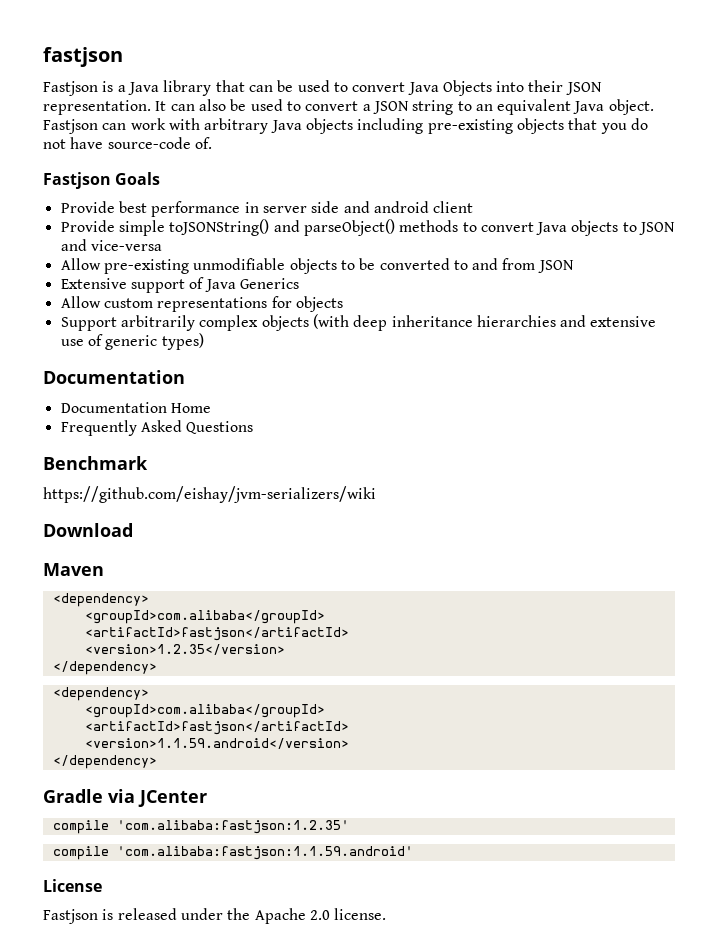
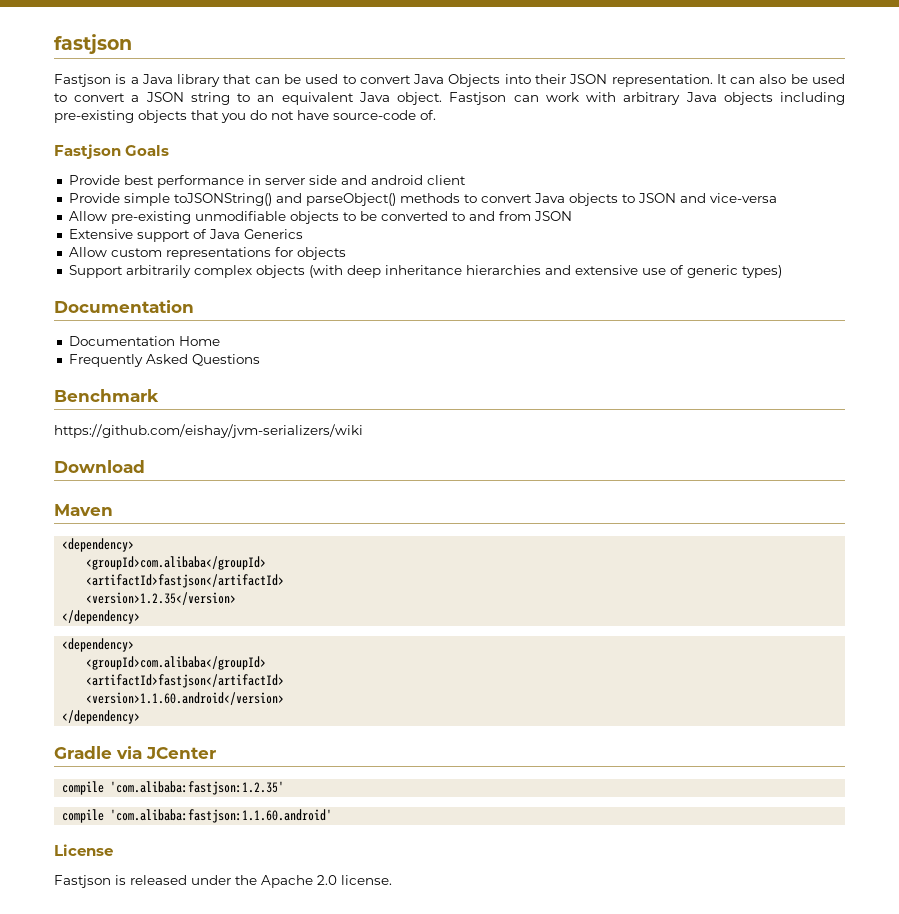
[84,738,349,749] <version>1.1.59.android</version> -> [86,692,285,705] <version>1.1.60.android</version>
[116,846,413,860] 'com.alibaba:fastjson:1.1.59.android' -> [110,809,333,823] 'com.alibaba:fastjson:1.1.60.android'

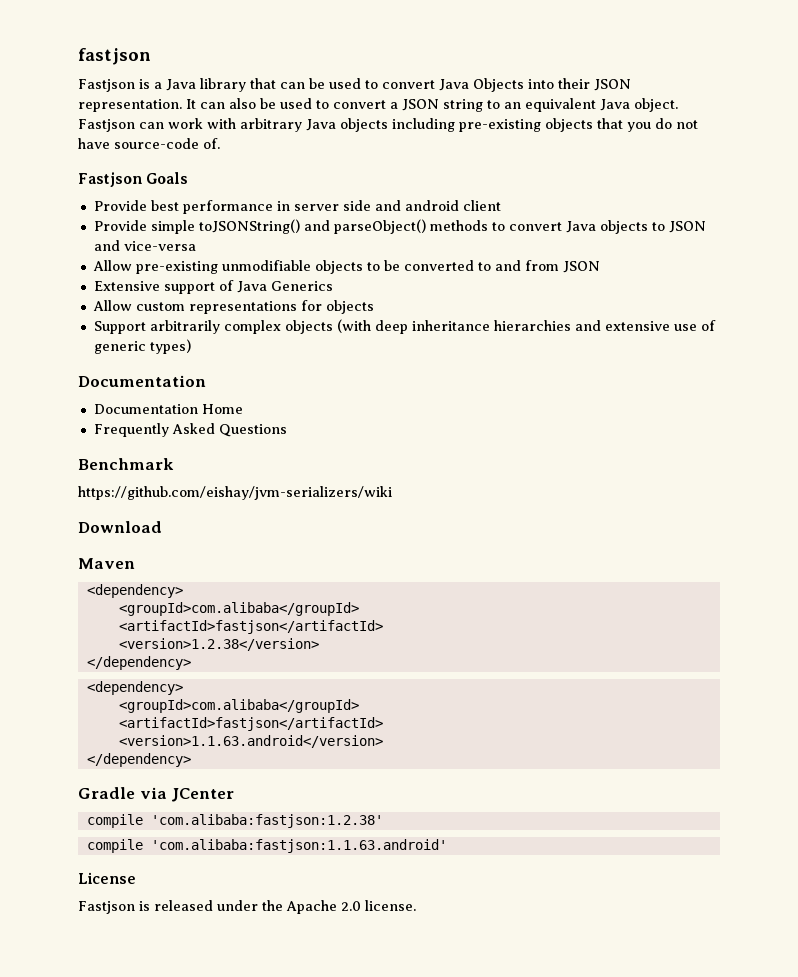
[86,592,237,605] <version>1.2.35</version> -> [118,638,319,651] <version>1.2.38</version>
[86,692,285,705] <version>1.1.60.android</version> -> [118,735,383,748] <version>1.1.63.android</version>
[110,781,285,795] [62,809,333,823] 'com.alibaba:fastjson:1.2.35' // compile 'com.alibaba:fastjson:1.1.60.android' -> [150,814,383,828] [86,839,447,853] 'com.alibaba:fastjson:1.2.38' // compile 'com.alibaba:fastjson:1.1.63.android'

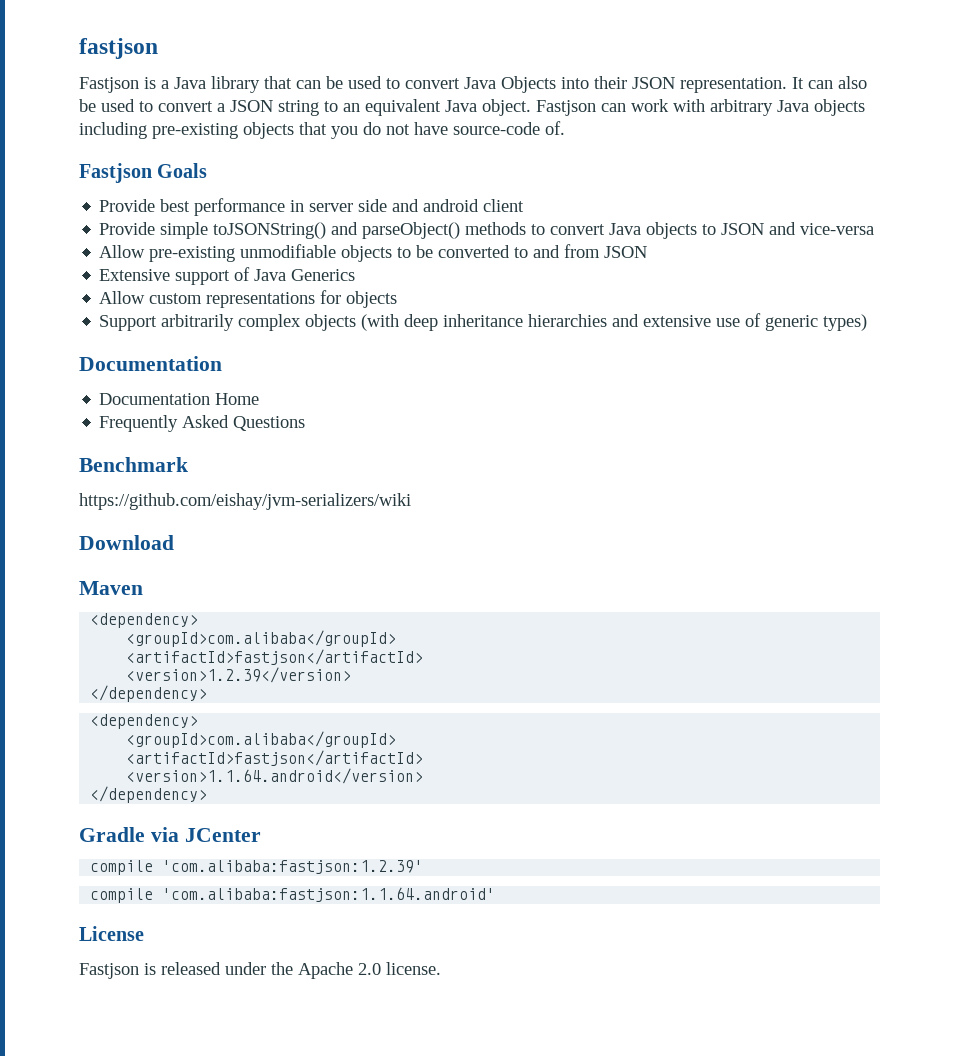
[118,638,319,651] <version>1.2.38</version> -> [126,667,352,683] <version>1.2.39</version>
[118,735,383,748] <version>1.1.63.android</version> -> [126,768,424,784] <version>1.1.64.android</version>
[150,814,383,828] [86,839,447,853] 'com.alibaba:fastjson:1.2.38' // compile 'com.alibaba:fastjson:1.1.63.android' -> [162,860,424,874] [90,887,496,903] 'com.alibaba:fastjson:1.2.39' // compile 'com.alibaba:fastjson:1.1.64.android'

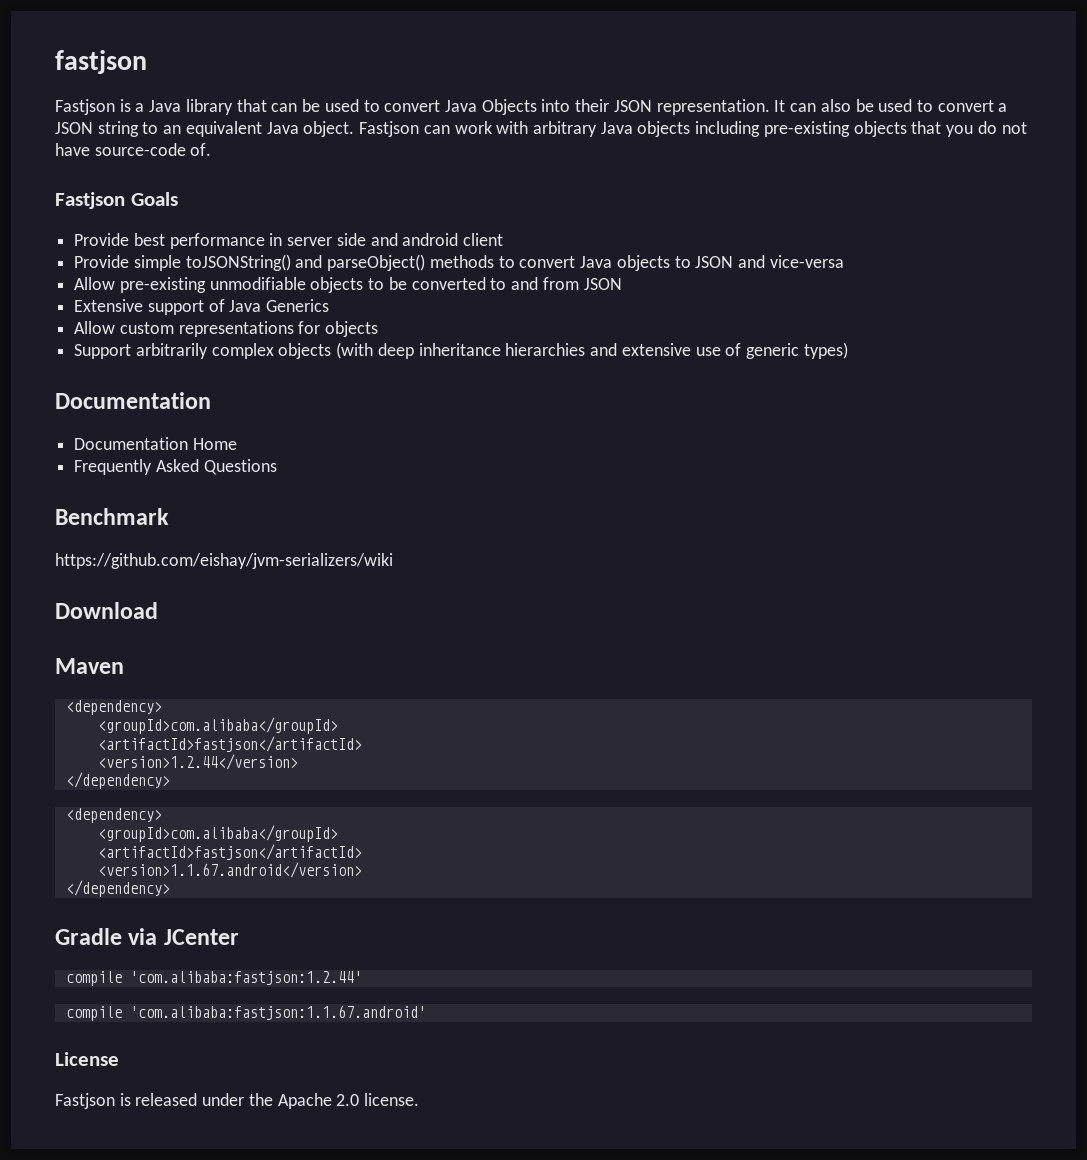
[126,667,352,683] <version>1.2.39</version> -> [97,754,298,770] <version>1.2.44</version>
[126,768,424,784] <version>1.1.64.android</version> -> [97,862,362,878] <version>1.1.67.android</version>
[162,860,424,874] [90,887,496,903] 'com.alibaba:fastjson:1.2.39' // compile 'com.alibaba:fastjson:1.1.64.android' -> [129,971,362,985] [65,1005,426,1021] 'com.alibaba:fastjson:1.2.44' // compile 'com.alibaba:fastjson:1.1.67.android'

